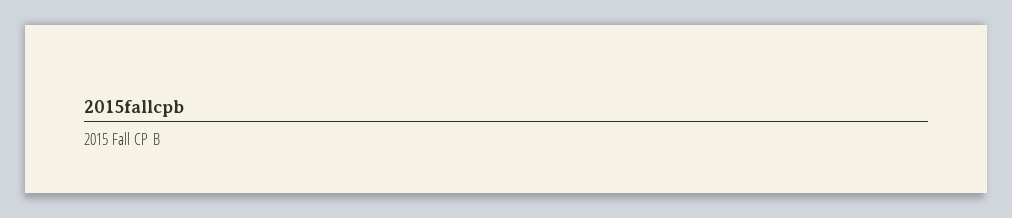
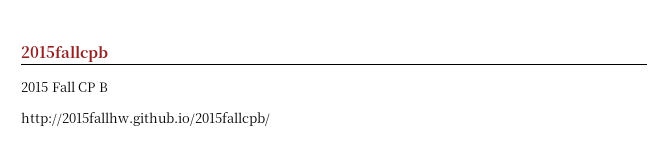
(160, 139) none -> [21,112,270,126] // http://2015fallhw.github.io/2015fallcpb/

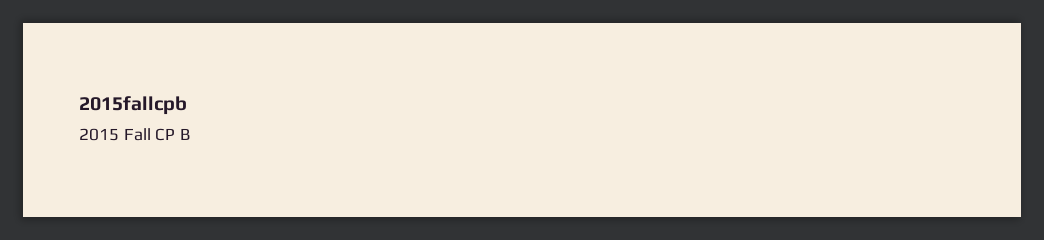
[21,112,270,126] // http://2015fallhw.github.io/2015fallcpb/ -> (190, 134) none

